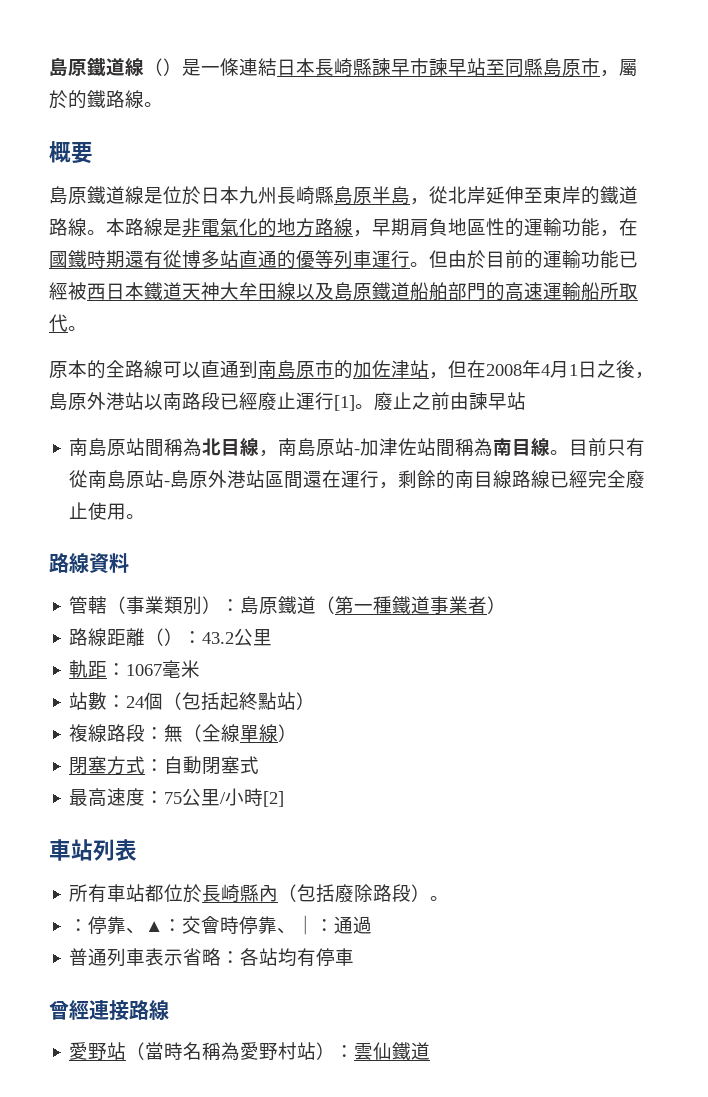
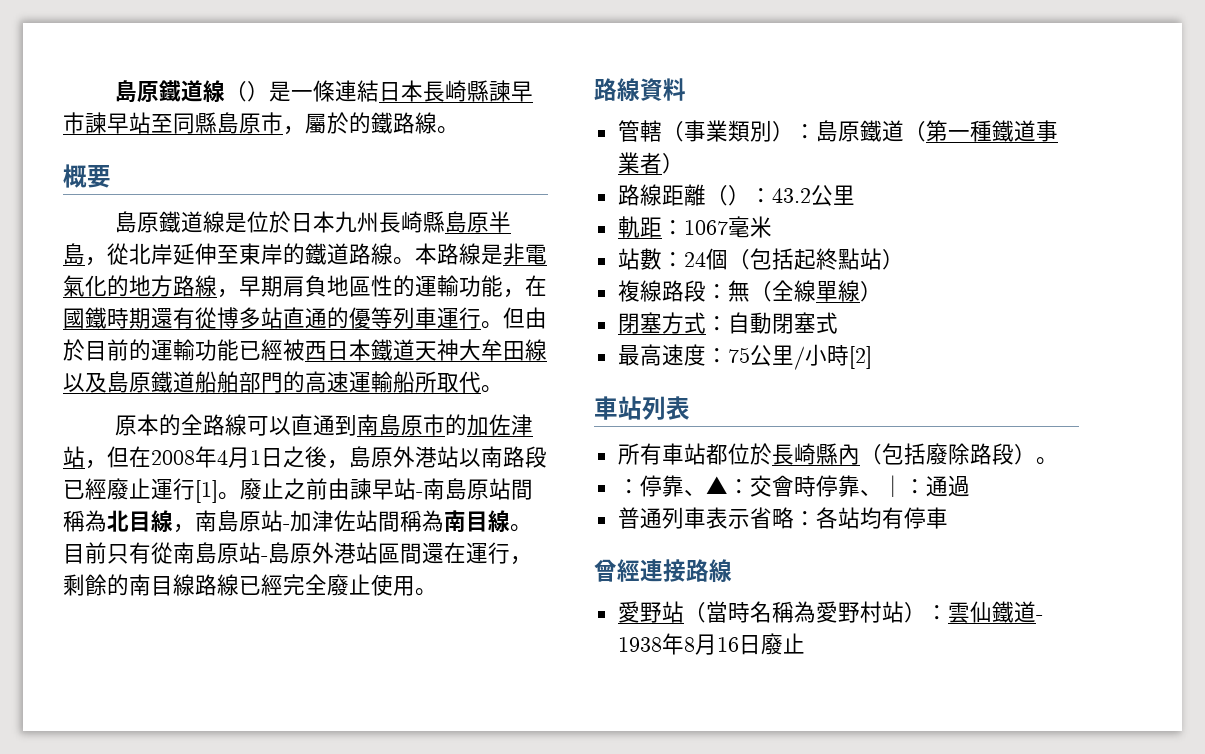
(526, 401) // -> [416,492,423,497] -
(431, 1051) none -> [1035,615,1043,620] [617,633,805,655] - 1938年8月16日廢止

